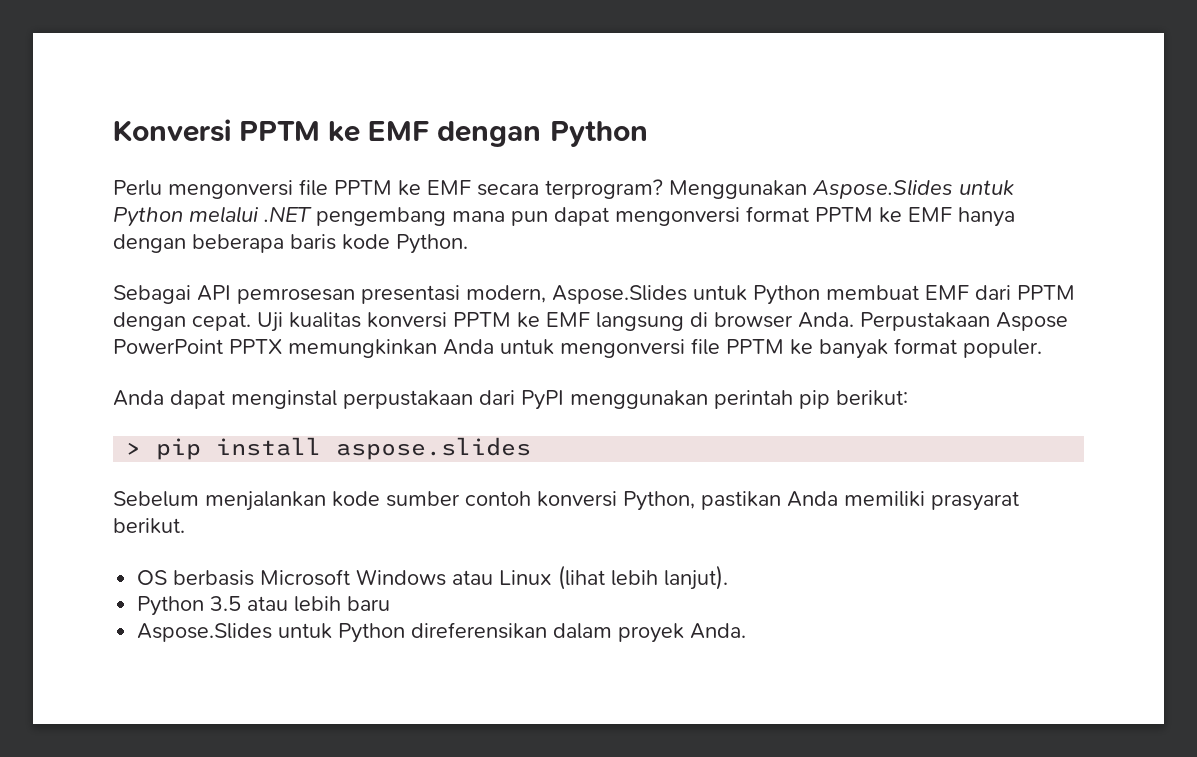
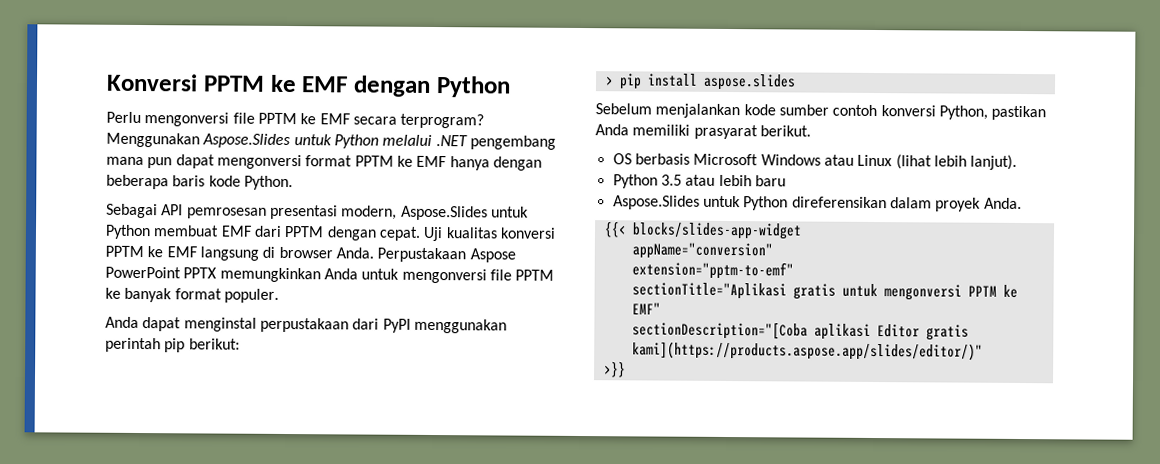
(747, 631) none -> [603,221,802,240] [631,242,773,260] [631,261,794,280] [631,282,1018,301] [631,302,661,315] [631,321,969,341] [631,341,983,361] [603,361,626,378] // {{< blocks/slides-app-widget // appName="conversion" // extension="pptm-to-emf" // sectionTitle="Aplikasi gratis untuk mengonversi PPTM ke EMF" // sectionDescription="[Coba aplikasi Editor gratis kami](https://products.aspose.app/slides/editor/)" // >}}

